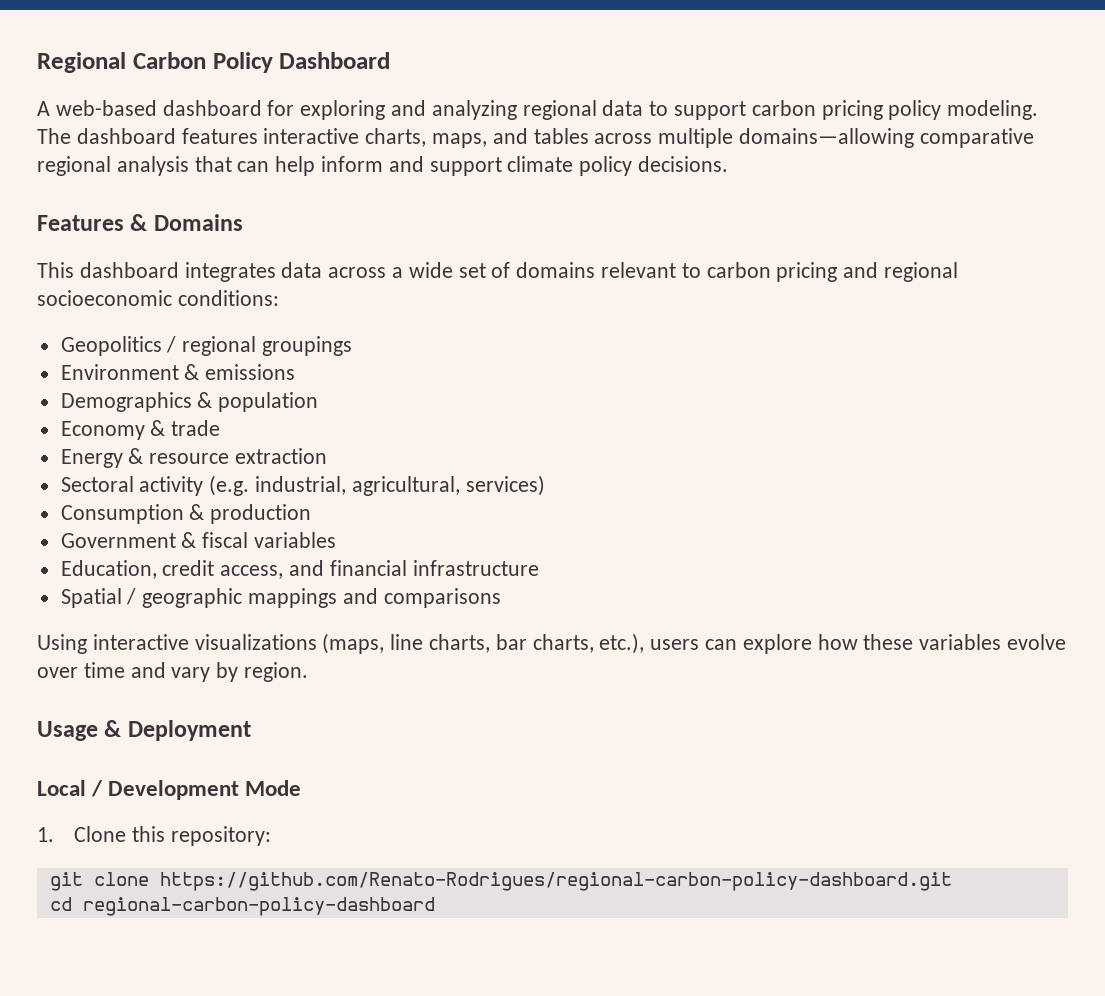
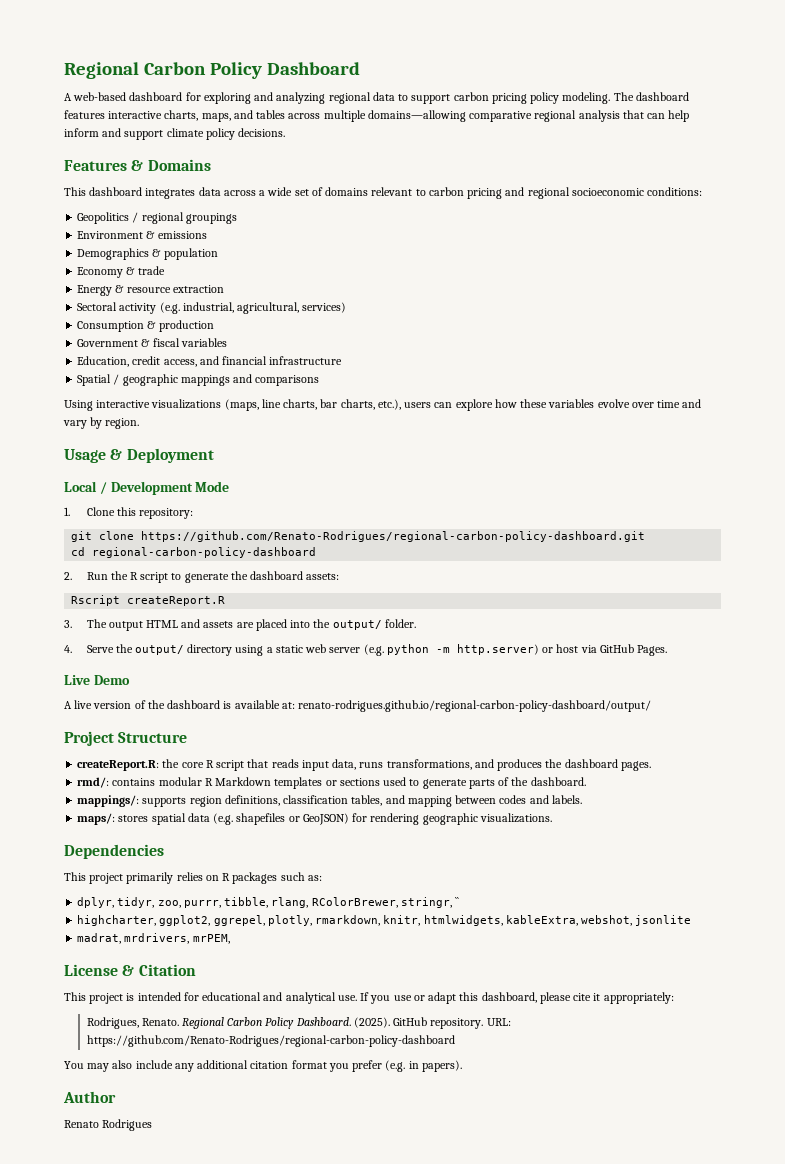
(435, 906) none -> [64,571,340,583] [71,595,226,606] [64,619,416,631] [64,644,668,656] [64,675,130,685] [64,700,652,712] [64,731,188,746] [77,759,651,771] [77,777,586,789] [77,795,582,807] [77,813,552,825] [64,844,164,859] [64,872,322,884] [77,897,460,908] [77,915,692,926] [77,933,230,944] [64,964,196,976] [64,992,674,1004] [86,1017,511,1029] [86,1035,455,1047] [64,1060,462,1072] [63,1091,116,1103] [64,1119,153,1131] // 2. Run the R script to generate the dashboard assets: // Rscript createReport.R // 3. The output HTML and assets are placed into the output/ folder. // 4. Serve the output/ directory using a static web server (e.g. python -m http.server) or host via GitHub Pages. // Live Demo // A live version of the dashboard is available at: renato-rodrigues.github.io/regional-carbon-policy-dashboard/output/ // Project Structure // createReport.R: the core R script that reads input data, runs transformations, and produces the dashboard pages. // rmd/: contains modular R Markdown templates or sections used to generate parts of the dashboard. // mappings/: supports region definitions, classification tables, and mapping between codes and labels. // maps/: stores spatial data (e.g. shapefiles or GeoJSON) for rendering geographic visualizations. // Dependencies // This project primarily relies on R packages such as: // dplyr, tidyr, zoo, purrr, tibble, rlang, RColorBrewer, stringr, `` // highcharter, ggplot2, ggrepel, plotly, rmarkdown, knitr, htmlwidgets, kableExtra, webshot, jsonlite // madrat, mrdrivers, mrPEM, // License & Citation // This project is intended for educational and analytical use. If you use or adapt this dashboard, please cite it appropriately: // Rodrigues, Renato. Regional Carbon Policy Dashboard. (2025). GitHub repository. URL: https://github.com/Renato-Rodrigues/regional-carbon-policy-dashboard // You may also include any additional citation format you prefer (e.g. in papers). // Author // Renato Rodrigues

